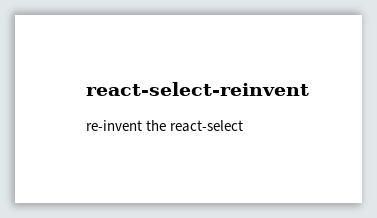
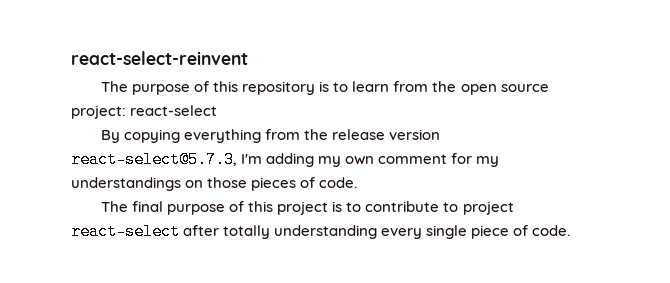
[86,120,244,132] re-invent the react-select -> [101,81,549,95] [71,105,218,119] [101,129,441,143] [71,151,500,168] [71,177,358,191] [101,201,514,215] [71,223,571,240] The purpose of this repository is to learn from the open source project: react-select // By copying everything from the release version react-select@5.7.3, I'm adding my own comment for my understandings on those pieces of code. // The final purpose of this project is to contribute to project react-select after totally understanding every single piece of code.

